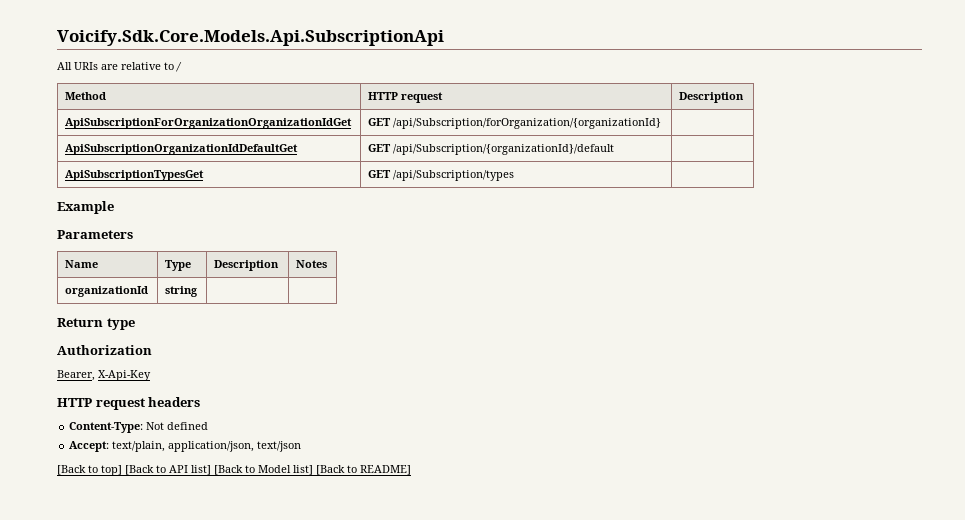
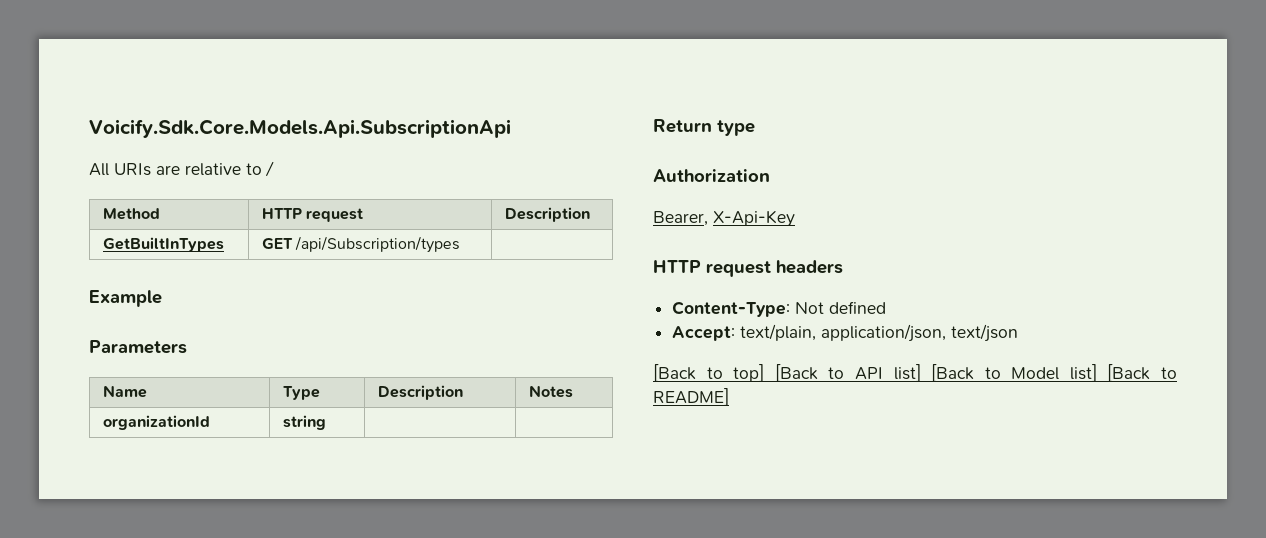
[65,118,353,129] [368,118,662,129] [65,144,299,155] [368,144,615,155] [65,170,205,181] ApiSubscriptionForOrganizationOrganizationIdGet | GET /api/Subscription/forOrganization/{organizationId} | // ApiSubscriptionOrganizationIdDefaultGet | GET /api/Subscription/{organizationId}/default | // ApiSubscriptionTypesGet -> [102,237,224,252] GetBuiltInTypes

